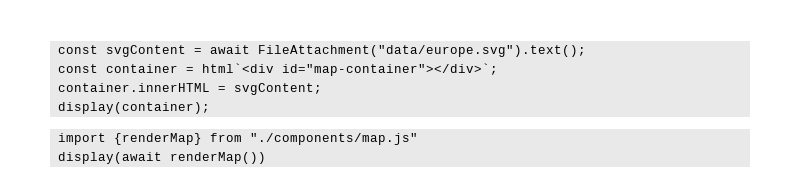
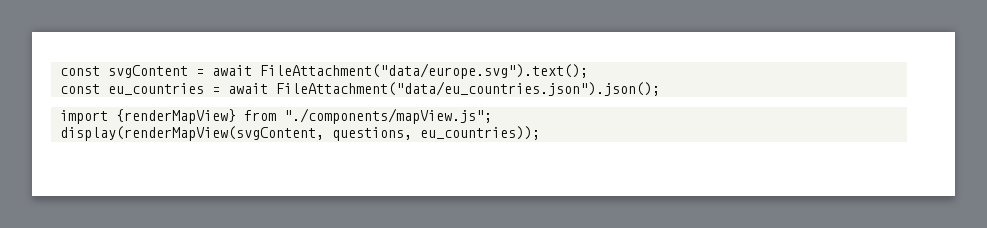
[105,63,498,76] [57,83,322,95] [57,102,210,114] [57,133,418,145] [57,152,266,164] container = html`<div id="map-container"></div>`; // container.innerHTML = svgContent; // display(container); // import {renderMap} from "./components/map.js" // display(await renderMap()) -> [108,81,661,96] [60,108,493,124] [60,126,541,141] eu_countries = await FileAttachment("data/eu_countries.json").json(); // import {renderMapView} from "./components/mapView.js"; // display(renderMapView(svgContent, questions, eu_countries));

